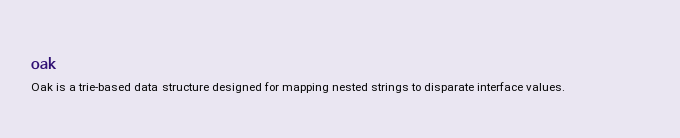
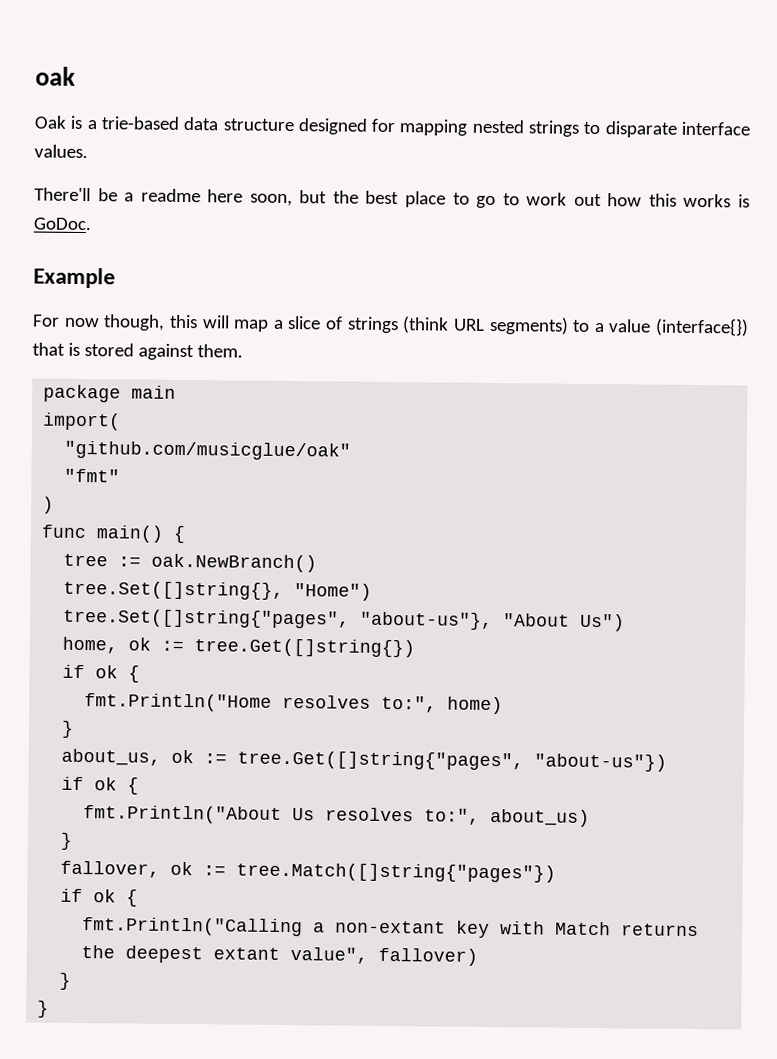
(566, 87) none -> [34,187,750,209] [33,217,92,231] [33,267,116,289] [32,314,749,337] [32,342,243,361] [43,384,177,403] [42,412,122,431] [64,440,352,461] [64,468,121,483] [42,496,55,514] [41,524,187,544] [63,553,318,573] [63,580,373,601] [63,608,626,632] [62,636,416,658] [62,664,141,683] [84,693,504,715] [61,720,75,738] [61,748,668,772] [61,776,140,795] [83,805,591,827] [60,832,74,850] [60,860,557,883] [60,888,139,907] [82,917,700,939] [81,945,479,966] [59,972,72,990] [37,1000,50,1018] // There'll be a readme here soon, but the best place to go to work out how this works is GoDoc. // Example // For now though, this will map a slice of strings (think URL segments) to a value (interface{}) that is stored against them. // package main // import( // "github.com/musicglue/oak" // "fmt" // ) // func main() { // tree := oak.NewBranch() // tree.Set([]string{}, "Home") // tree.Set([]string{"pages", "about-us"}, "About Us") // home, ok := tree.Get([]string{}) // if ok { // fmt.Println("Home resolves to:", home) // } // about_us, ok := tree.Get([]string{"pages", "about-us"}) // if ok { // fmt.Println("About Us resolves to:", about_us) // } // fallover, ok := tree.Match([]string{"pages"}) // if ok { // fmt.Println("Calling a non-extant key with Match returns the deepest extant value", fallover) // } // }

